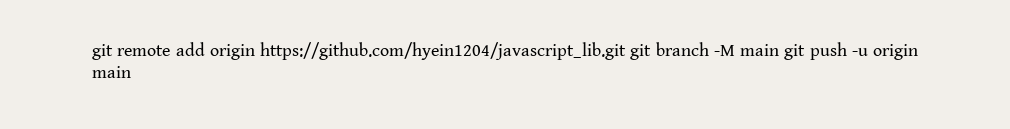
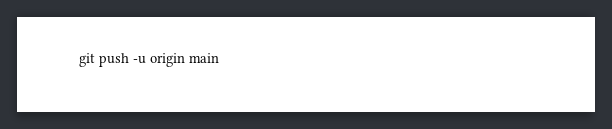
[92,42,806,60] git remote add origin https://github.com/hyein1204/javascript_lib.git git branch -M main git -> [79,53,95,67] git

